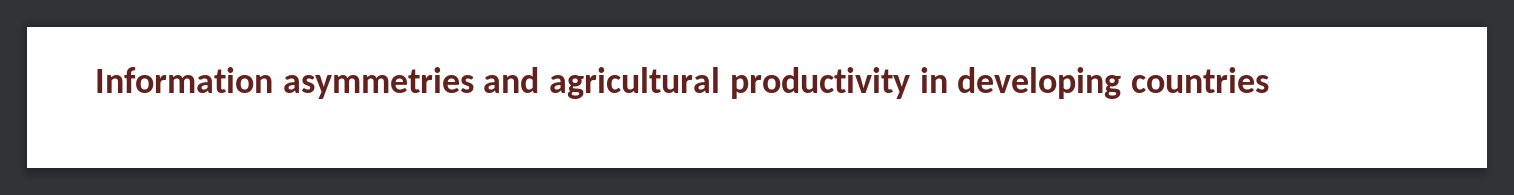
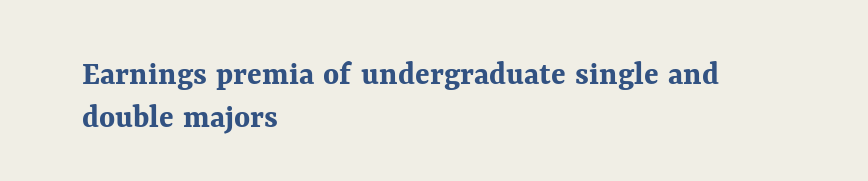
[95,67,1270,99] Information asymmetries and agricultural productivity in developing countries -> [82,61,719,90] [82,104,279,134] Earnings premia of undergraduate single and double majors

